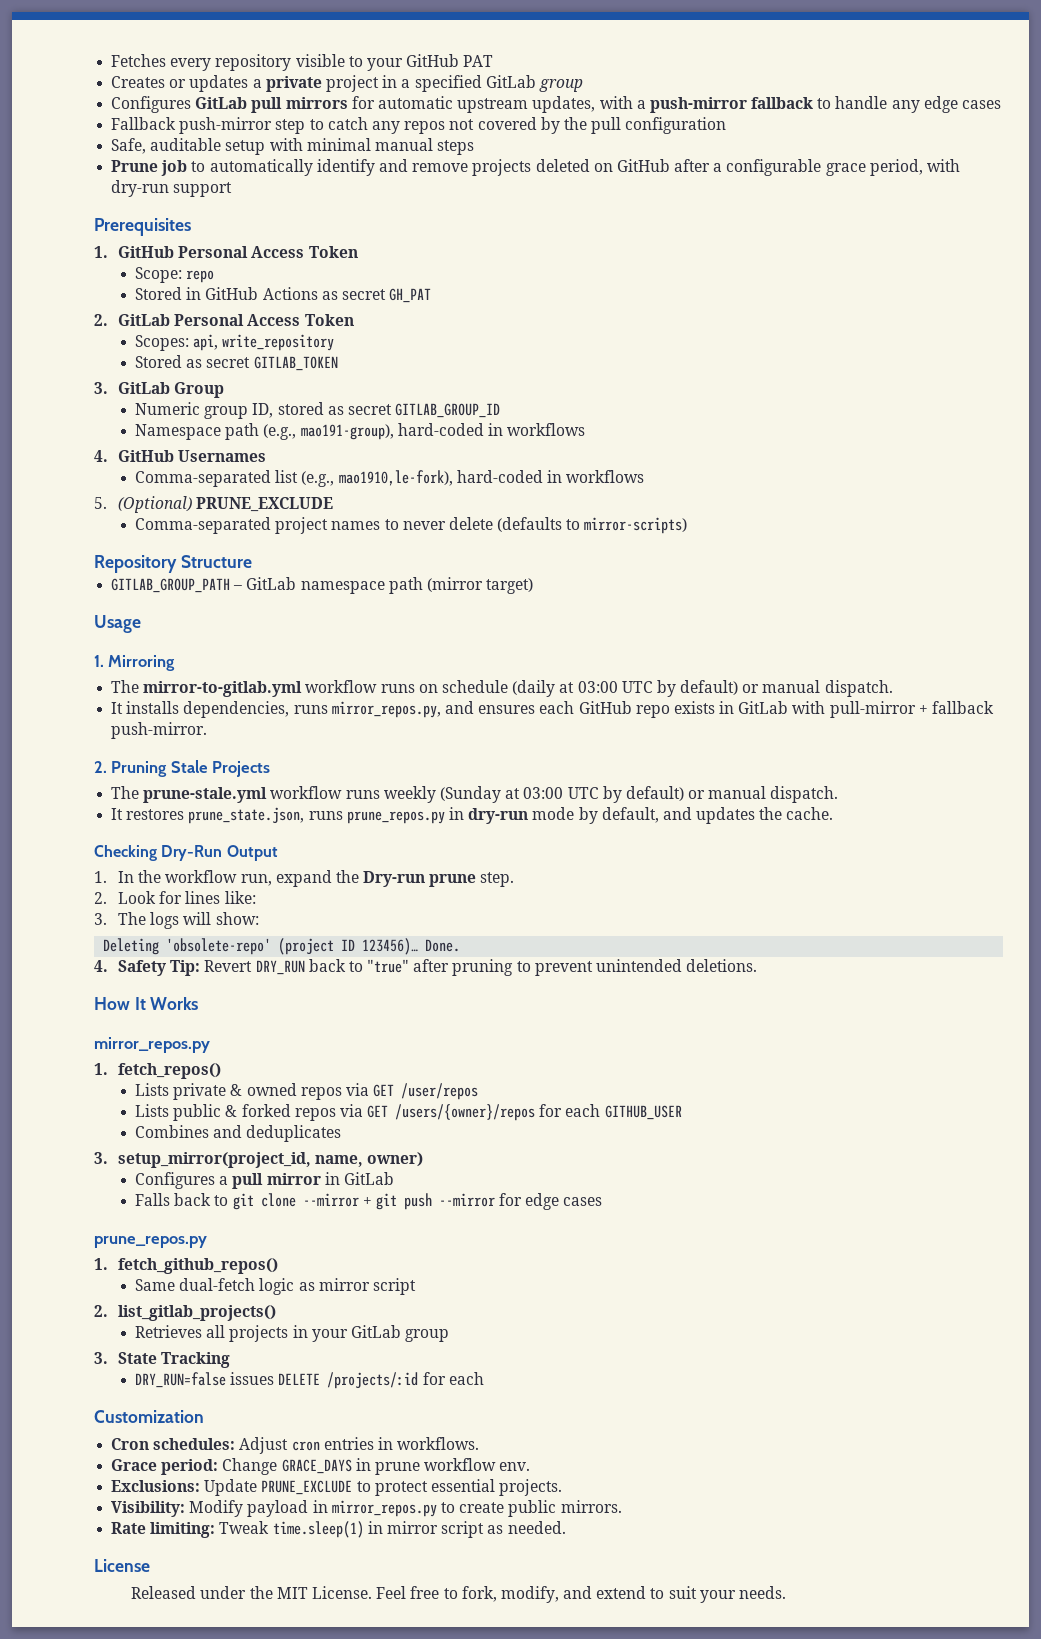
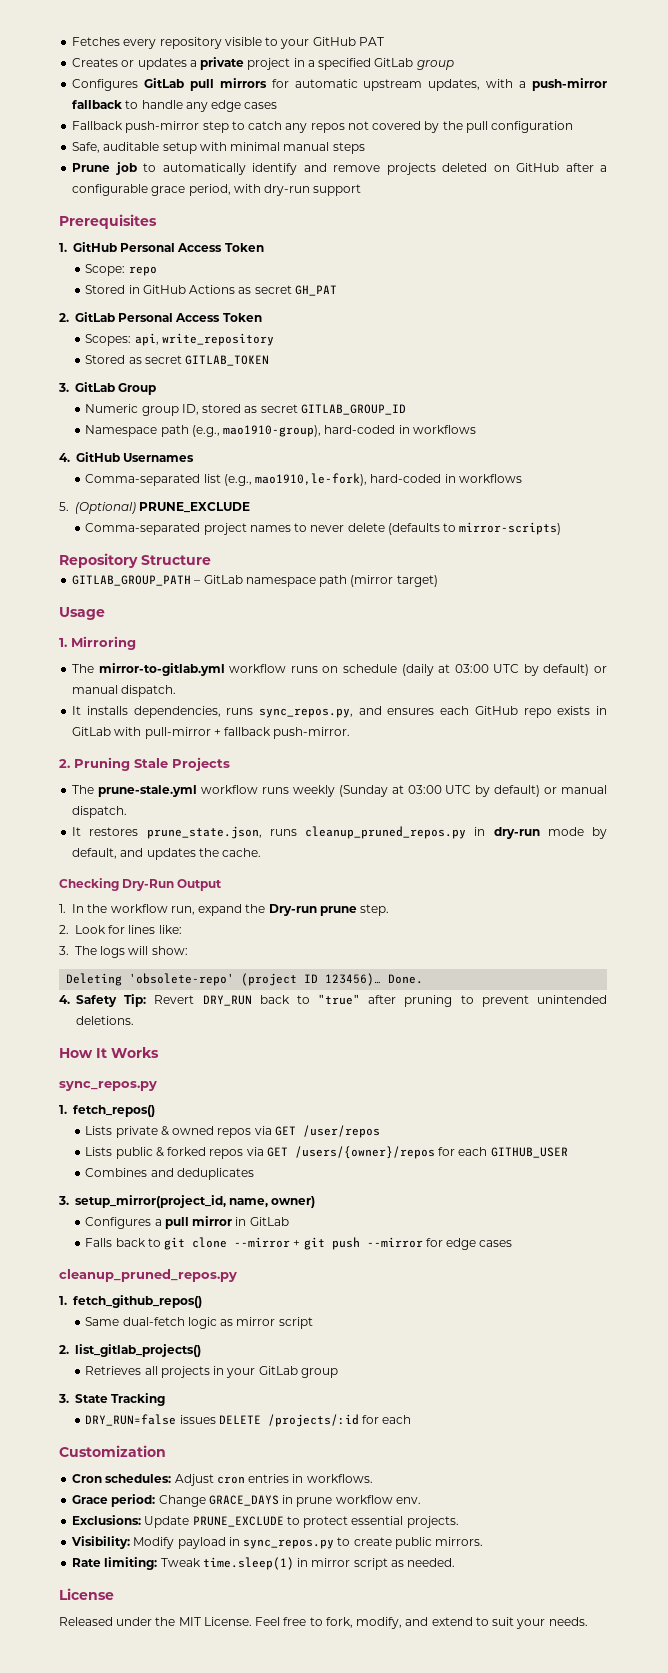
[300,424,394,440] mao191-group), -> [223,425,322,437] mao1910-group),
[331,701,441,718] mirror_repos.py, -> [259,708,354,718] sync_repos.py,
[346,811,445,824] prune_repos.py -> [305,826,467,839] cleanup_pruned_repos.py
[94,1037,210,1053] mirror_repos.py -> [59,1081,157,1091] sync_repos.py
[94,1236,207,1248] prune_repos.py -> [59,1269,237,1282] cleanup_pruned_repos.py
[331,1500,437,1517] mirror_repos.py -> [243,1539,335,1549] sync_repos.py

